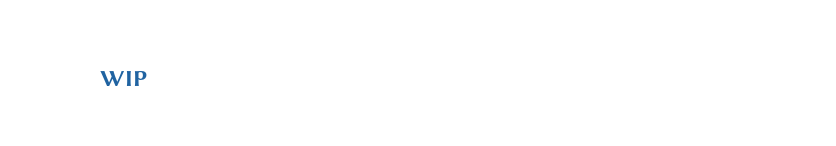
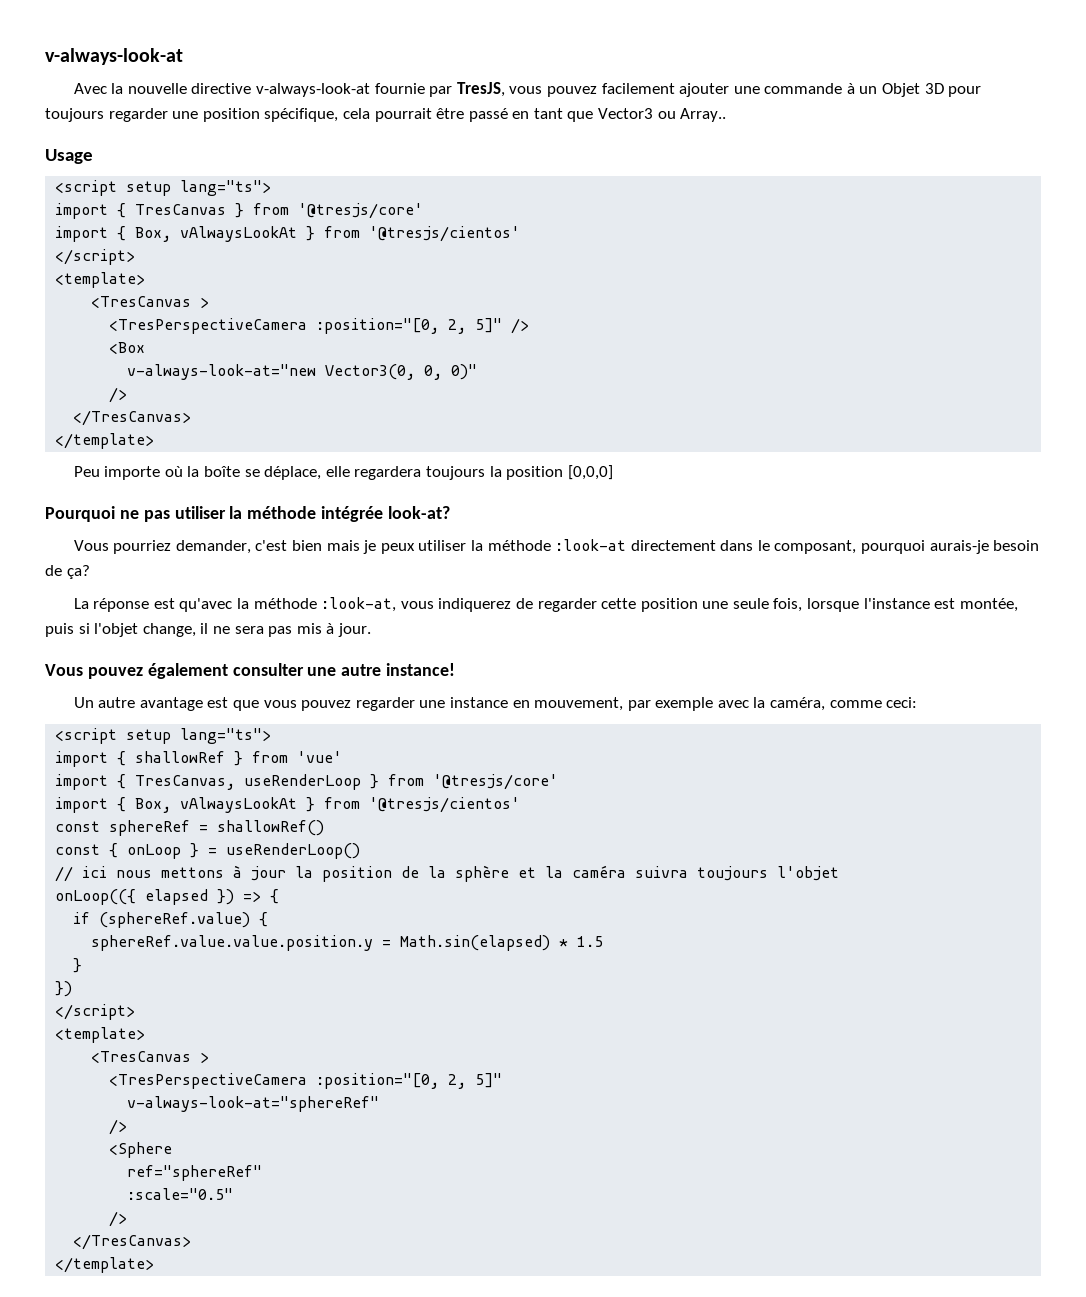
[100,71,147,86] WIP -> [45,48,183,65] [73,82,982,97] [45,108,727,122] [45,149,93,164] [55,180,272,196] [55,203,424,219] [55,226,521,242] [55,249,136,265] [55,272,146,288] [91,296,210,308] [109,318,530,334] [109,342,146,354] [127,364,478,380] [109,387,128,403] [73,410,192,426] [55,433,155,449] [73,465,613,480] [45,506,451,522] [73,539,1040,554] [45,565,90,579] [73,597,1018,612] [45,623,371,637] [45,663,456,679] [73,697,918,711] [55,728,272,744] [55,751,343,767] [55,774,559,790] [55,797,521,813] [55,820,325,836] [55,843,361,859] [55,865,840,882] [55,889,280,905] [73,912,269,928] [91,935,604,951] [73,958,83,973] [55,981,73,997] [55,1004,136,1020] [55,1027,146,1043] [91,1051,210,1063] [109,1073,503,1089] [127,1096,380,1112] [109,1119,128,1135] [109,1142,173,1158] [127,1165,263,1181] [127,1188,234,1200] [109,1211,128,1227] [73,1234,192,1250] [55,1257,155,1273] v-always-look-at // Avec la nouvelle directive v-always-look-at fournie par TresJS, vous pouvez facilement ajouter une commande à un Objet 3D pour toujours regarder une position spécifique, cela pourrait être passé en tant que Vector3 ou Array.. // Usage // <script setup lang="ts"> // import { TresCanvas } from '@tresjs/core' // import { Box, vAlwaysLookAt } from '@tresjs/cientos' // </script> // <template> // <TresCanvas > // <TresPerspectiveCamera :position="[0, 2, 5]" /> // <Box // v-always-look-at="new Vector3(0, 0, 0)" // /> // </TresCanvas> // </template> // Peu importe où la boîte se déplace, elle regardera toujours la position [0,0,0] // Pourquoi ne pas utiliser la méthode intégrée look-at? // Vous pourriez demander, c'est bien mais je peux utiliser la méthode :look-at directement dans le composant, pourquoi aurais-je besoin de ça? // La réponse est qu'avec la méthode :look-at, vous indiquerez de regarder cette position une seule fois, lorsque l'instance est montée, puis si l'objet change, il ne sera pas mis à jour. // Vous pouvez également consulter une autre instance! // Un autre avantage est que vous pouvez regarder une instance en mouvement, par exemple avec la caméra, comme ceci: // <script setup lang="ts"> // import { shallowRef } from 'vue' // import { TresCanvas, useRenderLoop } from '@tresjs/core' // import { Box, vAlwaysLookAt } from '@tresjs/cientos' // const sphereRef = shallowRef() // const { onLoop } = useRenderLoop() // // ici nous mettons à jour la position de la sphère et la caméra suivra toujours l'objet // onLoop(({ elapsed }) => { // if (sphereRef.value) { // sphereRef.value.value.position.y = Math.sin(elapsed) * 1.5 // } // }) // </script> // <template> // <TresCanvas > // <TresPerspectiveCamera :position="[0, 2, 5]" // v-always-look-at="sphereRef" // /> // <Sphere // ref="sphereRef" // :scale="0.5" // /> // </TresCanvas> // </template>

